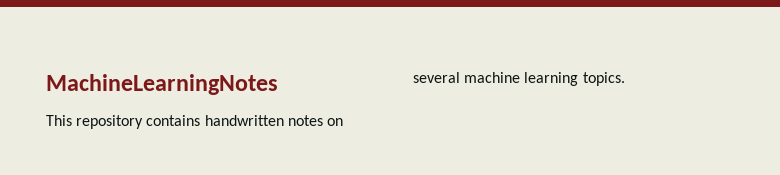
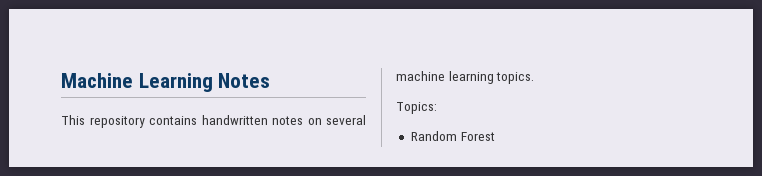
[46,74,278,95] MachineLearningNotes -> [61,73,271,92] Machine Learning Notes
(625, 79) none -> [396,102,437,114] [410,131,495,141] // Topics: // Random Forest

